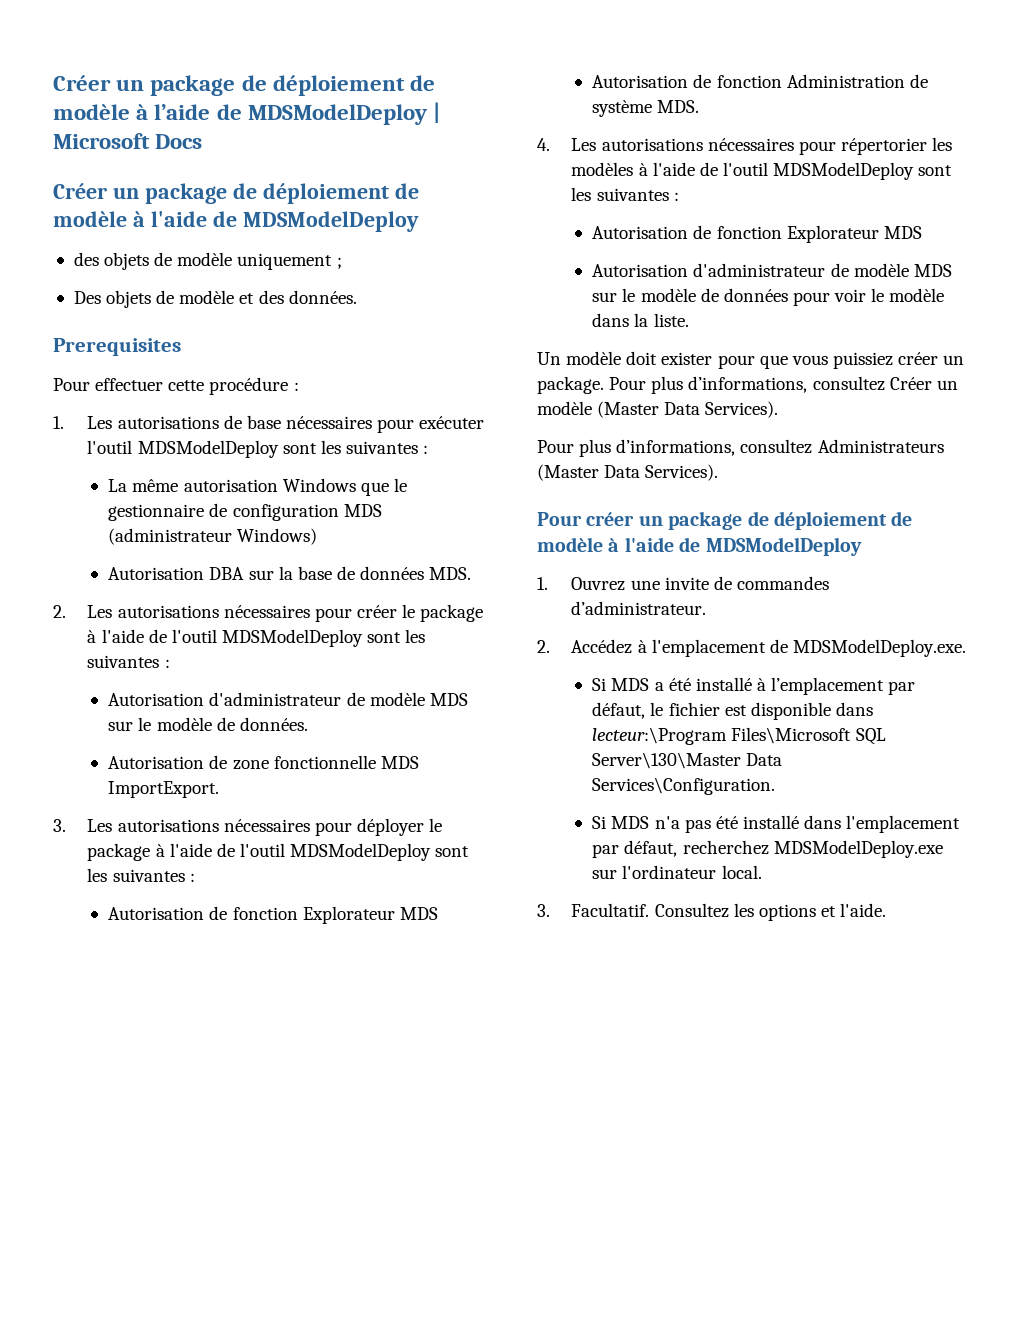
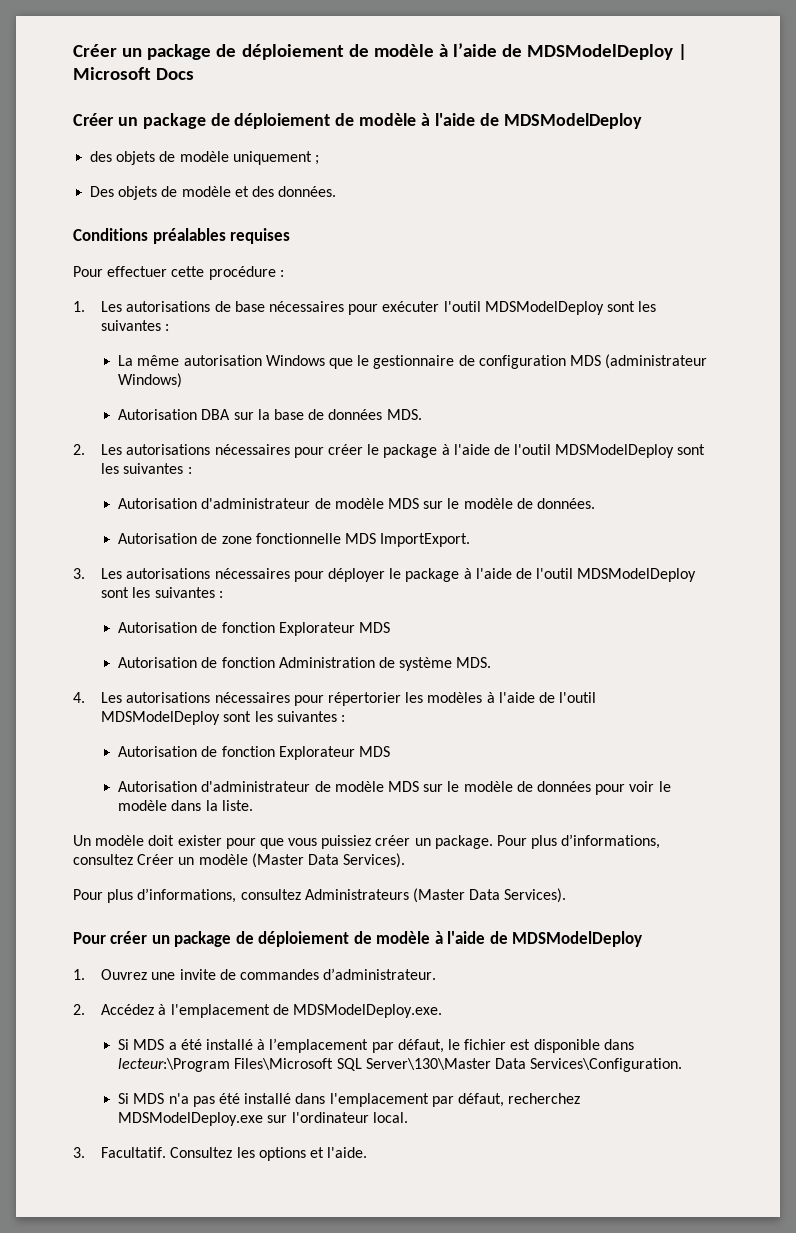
[53,338,181,356] Prerequisites -> [73,228,291,244] Conditions préalables requises

